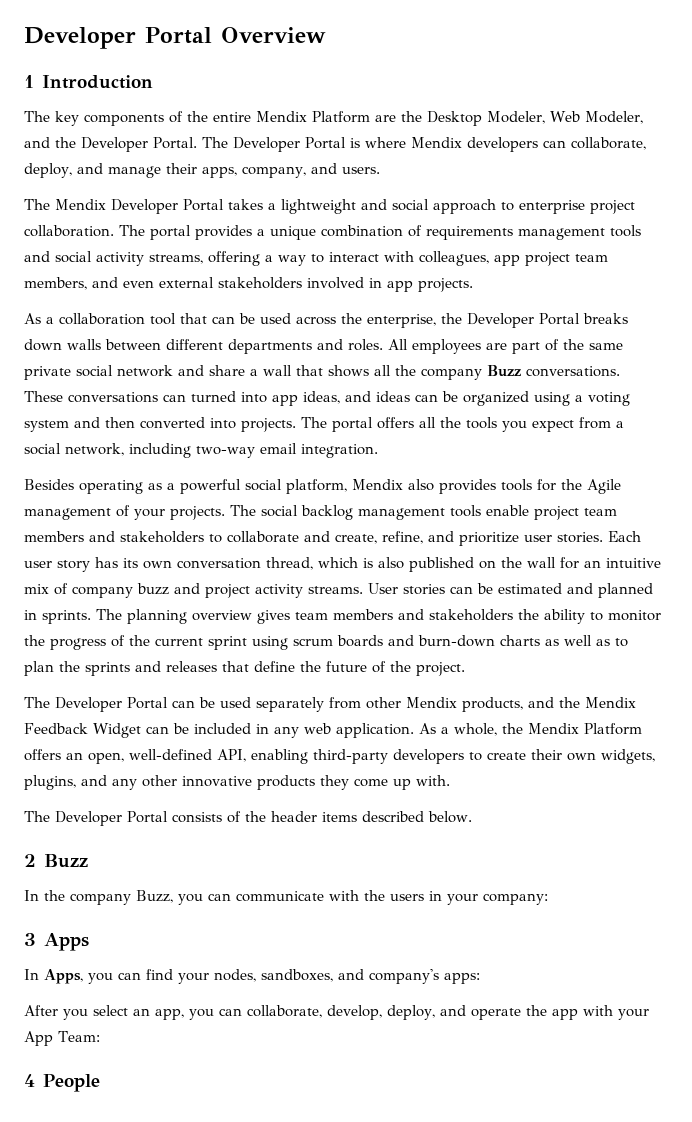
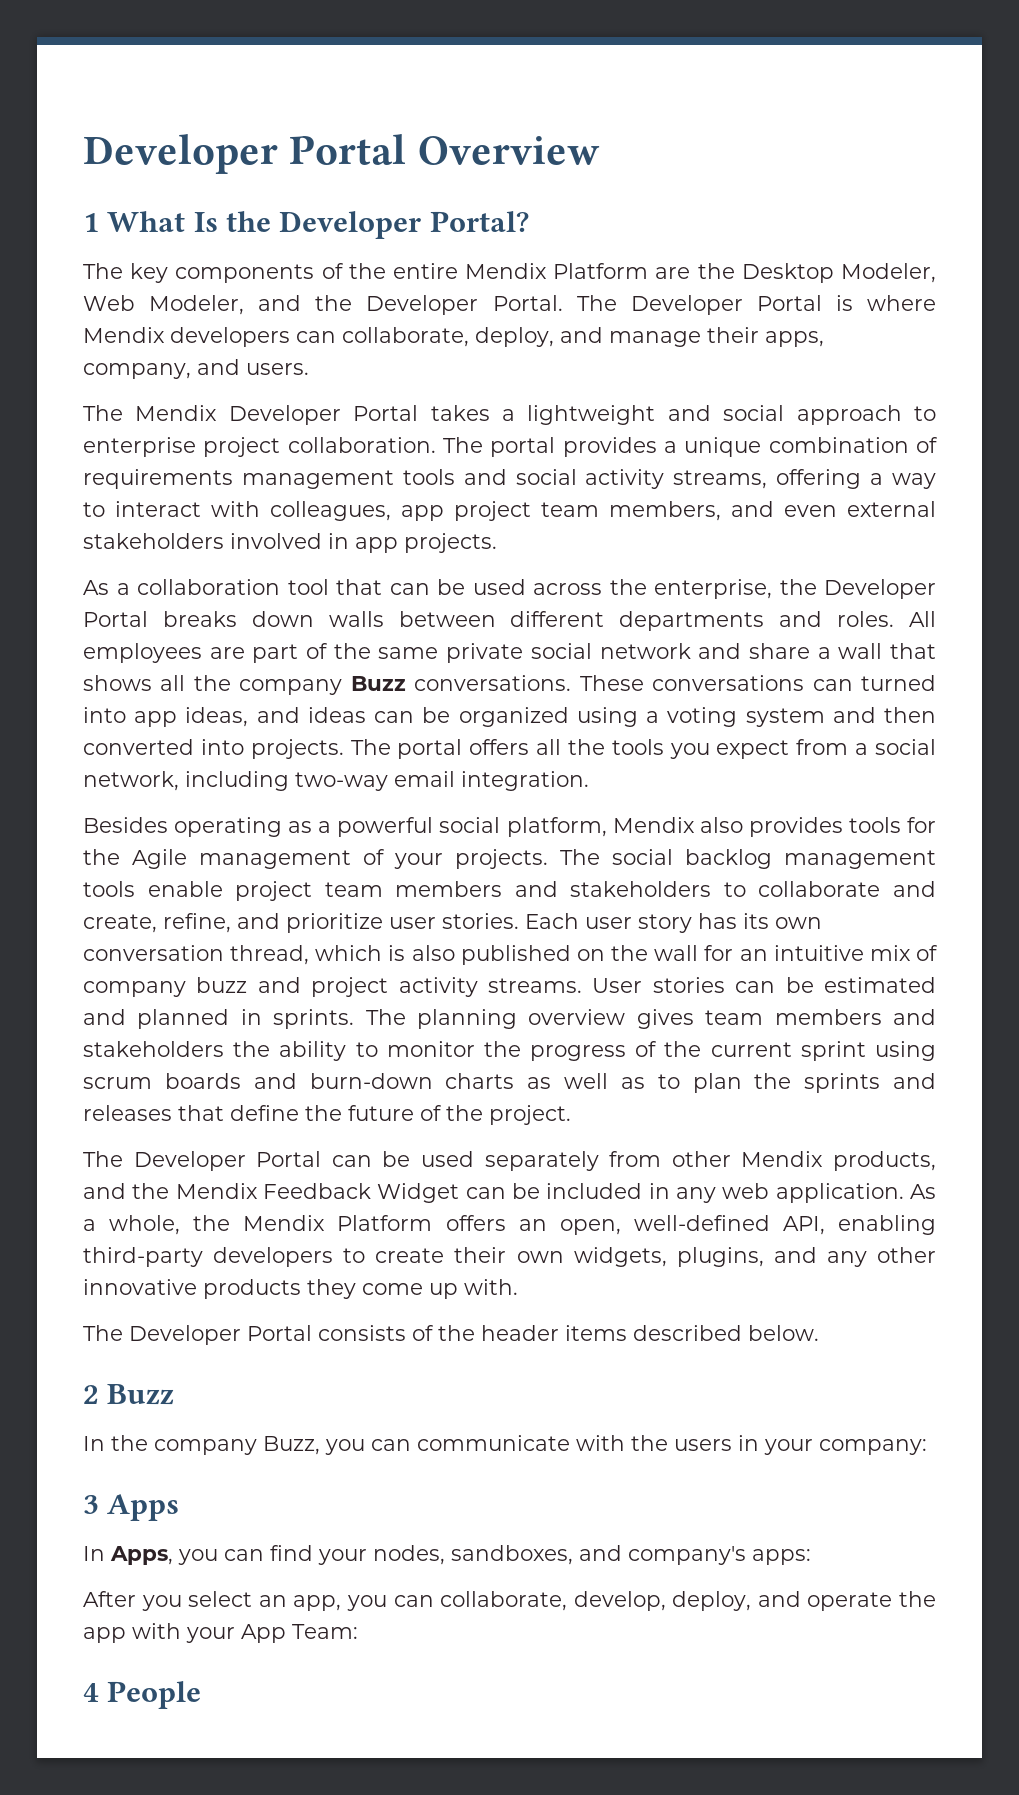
[42,75,153,89] Introduction -> [107,211,529,239] What Is the Developer Portal?

